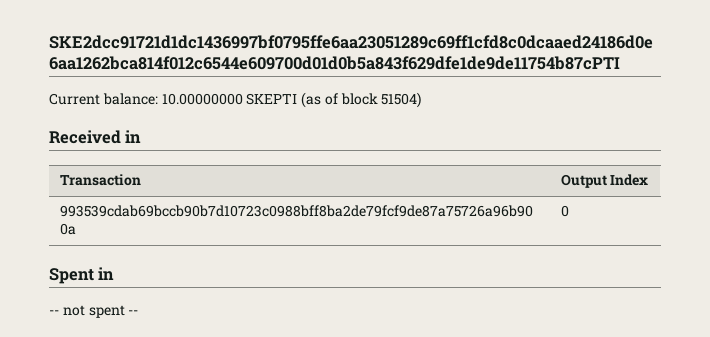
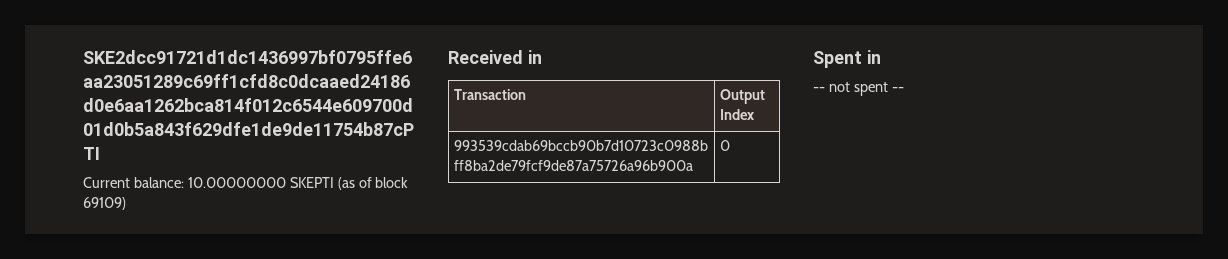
[381,92,422,108] 51504) -> [83,197,126,210] 69109)

